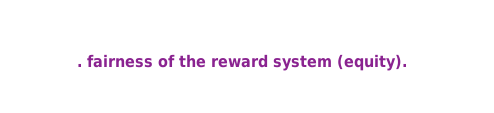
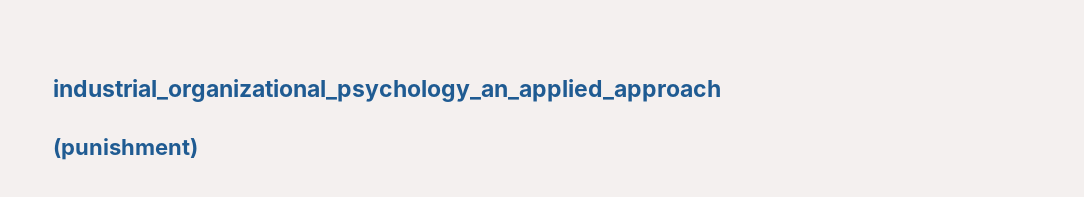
[77,54,407,71] . fairness of the reward system (equity). -> [53,79,721,102] [53,138,198,160] industrial_organizational_psychology_an_applied_approach // (punishment)

